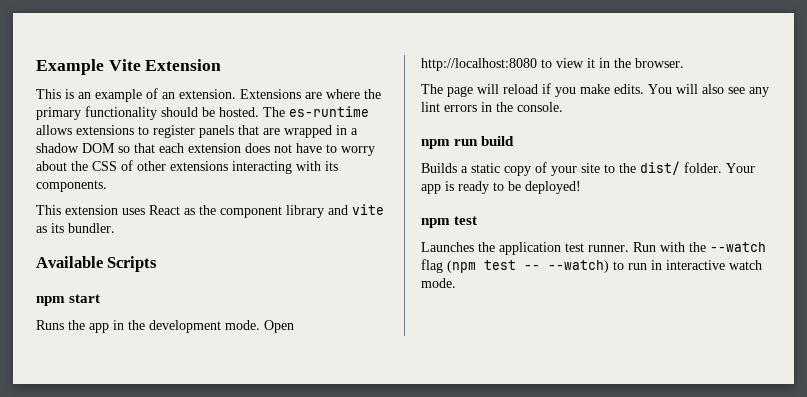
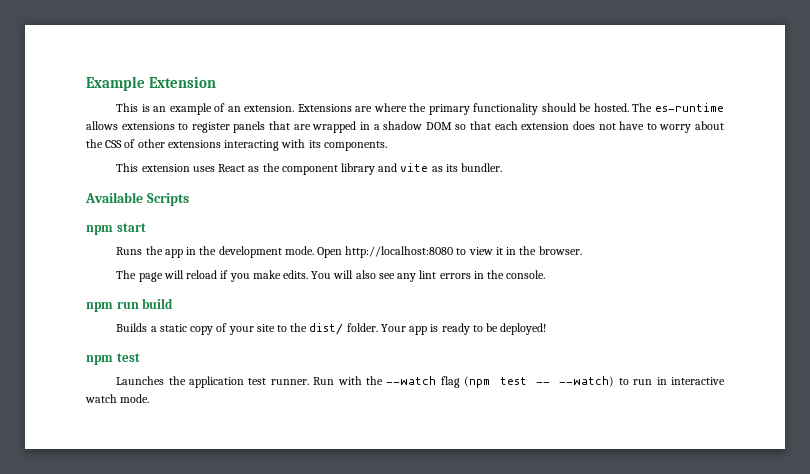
[108,59,141,71] Vite -> (145, 83) none

